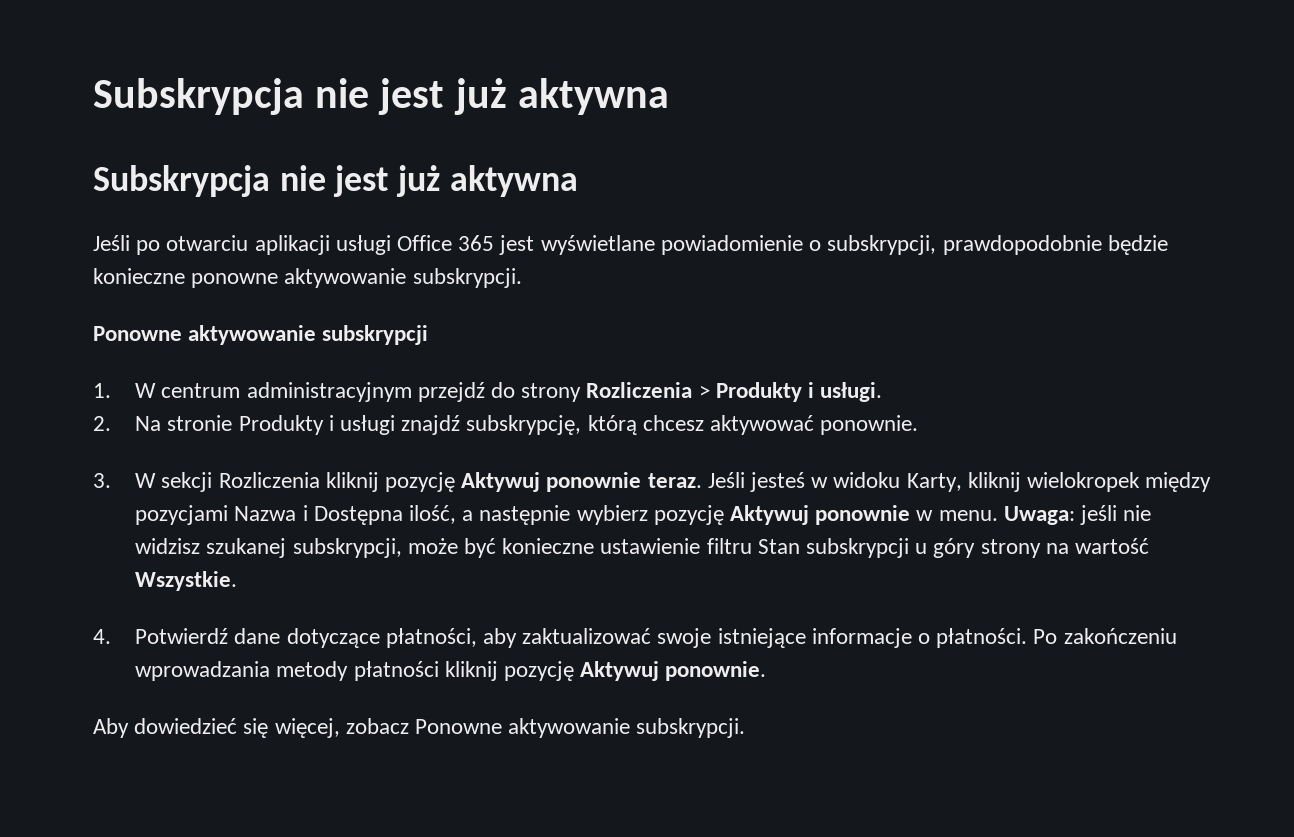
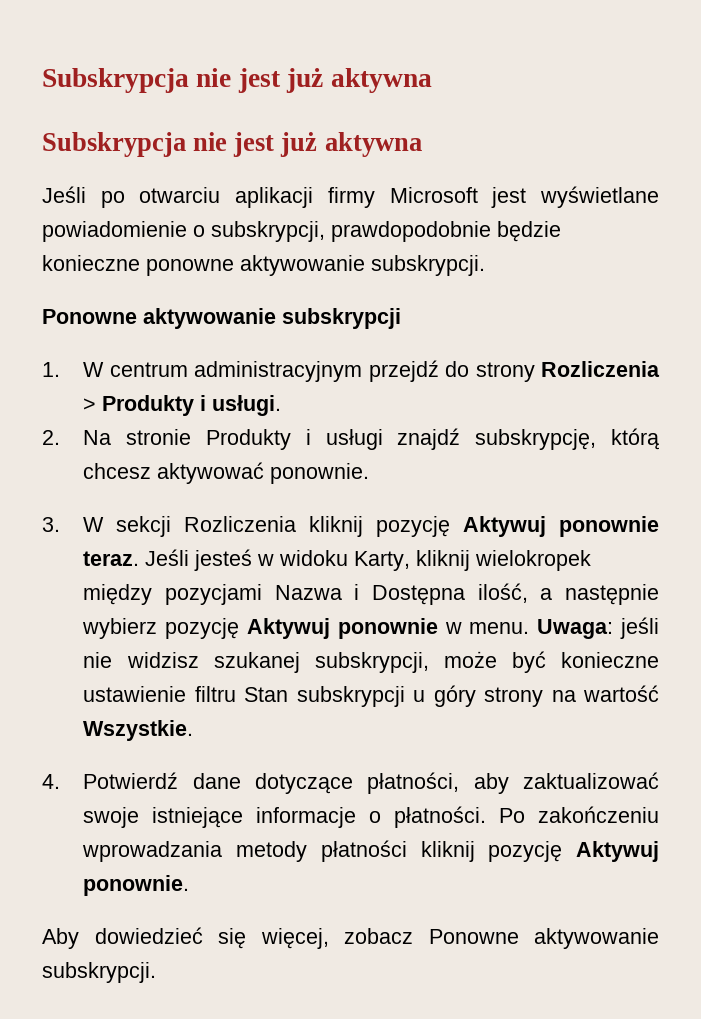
[335,235,495,255] usługi Office 365 -> [327,187,478,208] firmy Microsoft

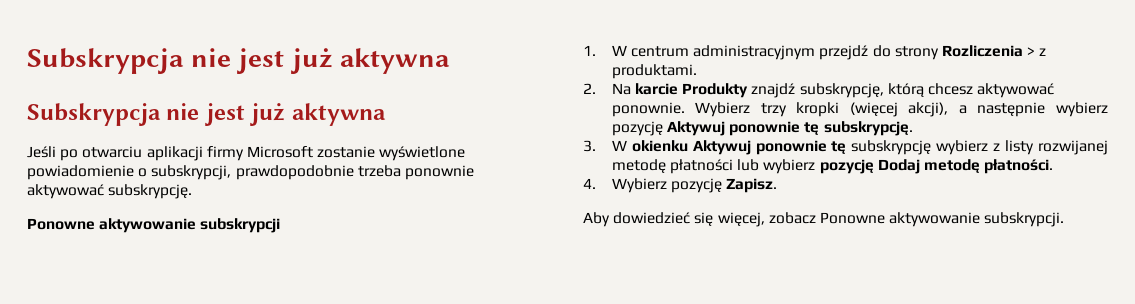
[491,186,659,208] jest wyświetlane -> [317,146,466,161] zostanie wyświetlone
[497,221,561,242] [42,255,485,276] będzie konieczne ponowne aktywowanie subskrypcji. -> [357,165,474,180] [27,184,193,199] trzeba ponownie aktywować subskrypcję.
[102,395,282,416] Produkty i usługi. -> [1039,48,1047,56] [611,64,697,79] z produktami.
[126,429,383,450] stronie Produkty i usługi -> [634,83,749,98] karcie Produkty
[42,516,659,537] [83,549,592,571] [83,583,528,605] // 3. W sekcji Rozliczenia kliknij pozycję Aktywuj ponownie teraz. Jeśli jesteś w widoku Karty, kliknij wielokropek między pozycjami Nazwa i Dostępna ilość, -> [695,102,949,117] Wybierz trzy kropki (więcej akcji),
[444,617,660,639] [83,651,660,673] [83,685,659,707] [83,720,194,741] [42,772,659,794] [83,806,659,828] [82,840,659,862] [83,875,190,896] w menu. Uwaga: jeśli nie widzisz szukanej subskrypcji, może być konieczne ustawienie filtru Stan subskrypcji u góry strony na wartość Wszystkie. // 4. Potwierdź dane dotyczące płatności, aby zaktualizować swoje istniejące informacje o płatności. Po zakończeniu wprowadzania metody płatności kliknij pozycję Aktywuj ponownie. -> [804,121,913,136] [583,140,1108,155] [611,159,1054,174] [583,178,778,193] tę subskrypcję. // 3. W okienku Aktywuj ponownie tę subskrypcję wybierz z listy rozwijanej metodę płatności lub wybierz pozycję Dodaj metodę płatności. // 4. Wybierz pozycję Zapisz.

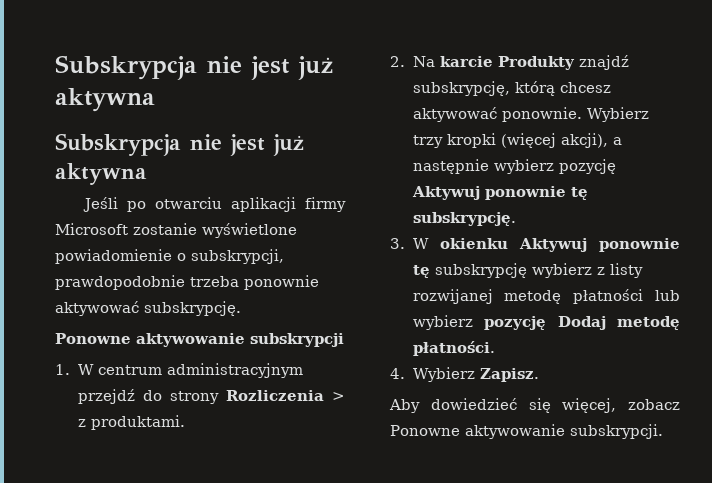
[670,178,722,193] pozycję -> (475, 374) none

